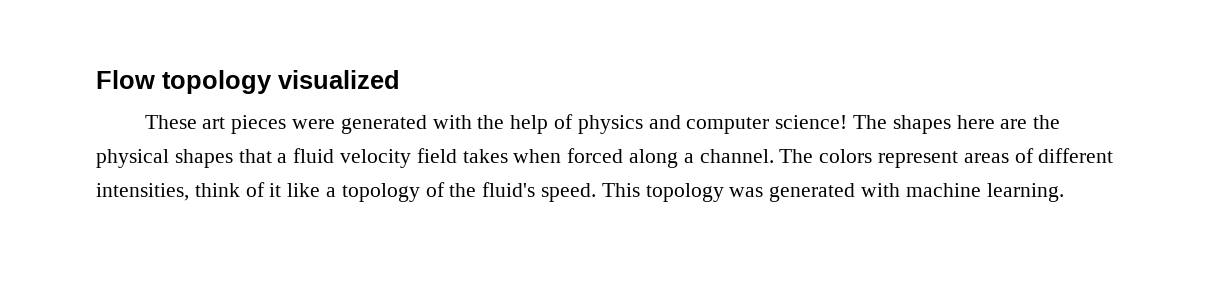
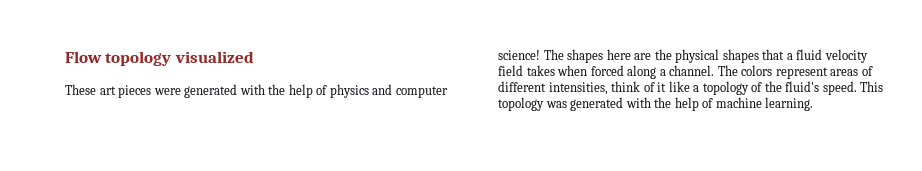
(901, 190) none -> [654,97,714,111] the help of

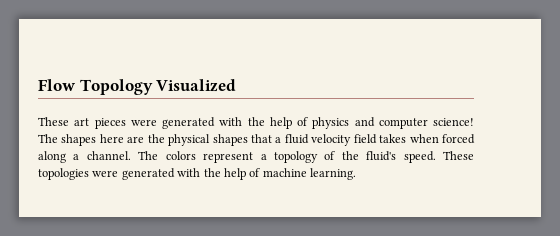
[105,51,254,66] topology visualized -> [79,79,237,95] Topology Visualized
[830,66,873,76] [498,81,690,95] areas of different intensities, think of it like -> (254, 157) none
[860,81,884,92] [498,97,567,111] This topology was -> [443,151,475,160] [38,168,119,180] These topologies were

